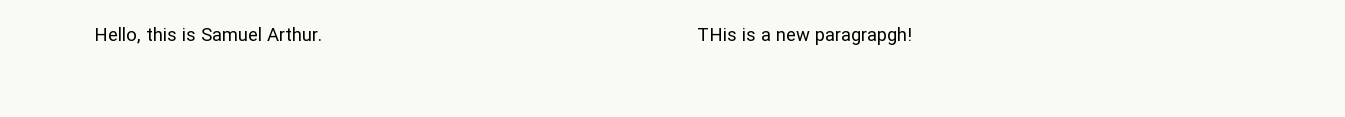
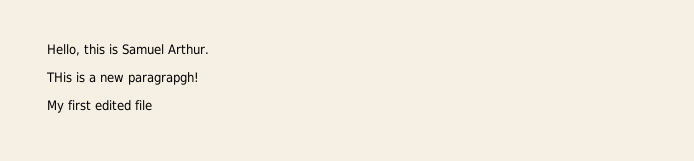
(912, 36) none -> [47,100,152,113] // My first edited file

